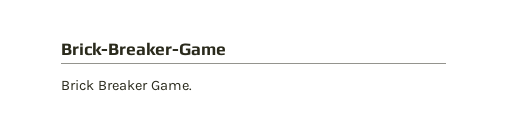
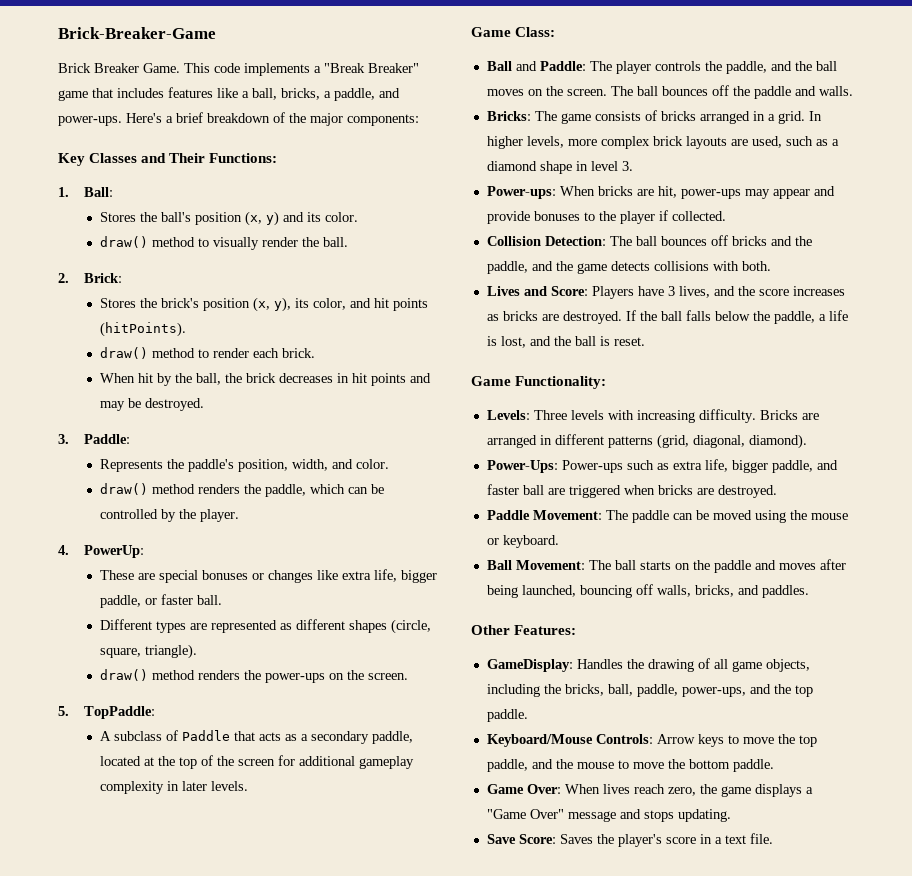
(192, 85) none -> [184,63,419,76] [58,87,400,101] [58,112,419,126] [58,153,278,166] [58,187,113,197] [99,211,358,226] [99,236,348,250] [58,273,122,283] [99,297,428,312] [99,322,186,337] [99,347,315,359] [99,373,431,386] [99,398,204,411] [58,434,130,444] [99,459,389,472] [99,483,384,497] [99,509,239,522] [58,545,144,558] [99,569,437,583] [99,594,222,608] [99,619,431,634] [99,644,197,659] [99,669,408,683] [58,706,155,719] [99,730,413,744] [99,755,414,769] [99,781,248,794] [471,27,556,37] [486,61,837,74] [486,85,853,99] [486,110,822,124] [486,136,839,149] [486,161,633,174] [486,186,835,199] [486,210,726,224] [486,235,812,246] [486,261,771,274] [486,286,845,299] [486,310,848,324] [486,336,645,348] [471,376,607,389] [486,409,819,423] [486,434,807,449] [486,459,838,473] [486,484,777,498] [486,510,848,523] [486,535,559,548] [486,559,846,573] [486,584,809,598] [471,625,577,635] [486,658,810,672] [486,684,813,697] [486,709,528,722] [486,734,817,747] [486,759,774,772] [486,784,813,797] [486,809,731,822] [486,833,773,847] This code implements a "Break Breaker" game that includes features like a ball, bricks, a paddle, and power-ups. Here's a brief breakdown of the major components: // Key Classes and Their Functions: // 1. Ball: // Stores the ball's position (x, y) and its color. // draw() method to visually render the ball. // 2. Brick: // Stores the brick's position (x, y), its color, and hit points (hitPoints). // draw() method to render each brick. // When hit by the ball, the brick decreases in hit points and may be destroyed. // 3. Paddle: // Represents the paddle's position, width, and color. // draw() method renders the paddle, which can be controlled by the player. // 4. PowerUp: // These are special bonuses or changes like extra life, bigger paddle, or faster ball. // Different types are represented as different shapes (circle, square, triangle). // draw() method renders the power-ups on the screen. // 5. TopPaddle: // A subclass of Paddle that acts as a secondary paddle, located at the top of the screen for additional gameplay complexity in later levels. // Game Class: // Ball and Paddle: The player controls the paddle, and the ball moves on the screen. The ball bounces off the paddle and walls. // Bricks: The game consists of bricks arranged in a grid. In higher levels, more complex brick layouts are used, such as a diamond shape in level 3. // Power-ups: When bricks are hit, power-ups may appear and provide bonuses to the player if collected. // Collision Detection: The ball bounces off bricks and the paddle, and the game detects collisions with both. // Lives and Score: Players have 3 lives, and the score increases as bricks are destroyed. If the ball falls below the paddle, a life is lost, and the ball is reset. // Game Functionality: // Levels: Three levels with increasing difficulty. Bricks are arranged in different patterns (grid, diagonal, diamond). // Power-Ups: Power-ups such as extra life, bigger paddle, and faster ball are triggered when bricks are destroyed. // Paddle Movement: The paddle can be moved using the mouse or keyboard. // Ball Movement: The ball starts on the paddle and moves after being launched, bouncing off walls, bricks, and paddles. // Other Features: // GameDisplay: Handles the drawing of all game objects, including the bricks, ball, paddle, power-ups, and the top paddle. // Keyboard/Mouse Controls: Arrow keys to move the top paddle, and the mouse to move the bottom paddle. // Game Over: When lives reach zero, the game displays a "Game Over" message and stops updating. // Save Score: Saves the player's score in a text file.

